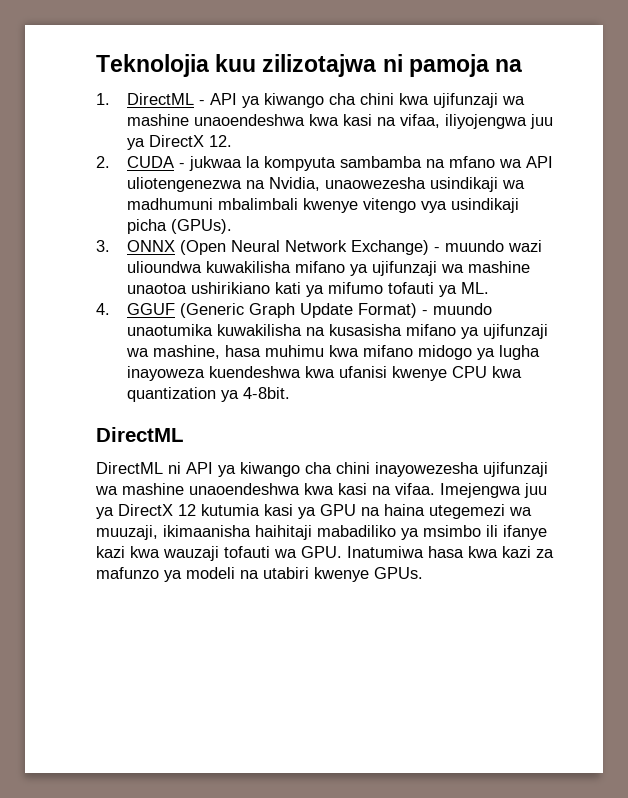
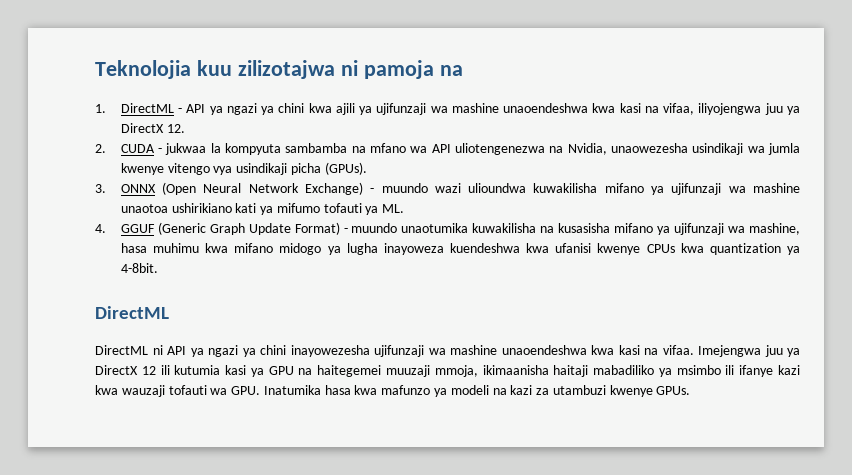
[264,93,430,108] kiwango cha chini kwa -> [226,103,373,115] ngazi ya chini kwa ajili ya
[127,198,299,210] madhumuni mbalimbali -> [767,143,800,155] jumla
[452,366,488,378] CPU -> [646,244,675,253] CPUs
[240,462,332,477] kiwango cha -> [208,345,256,357] ngazi ya
(196, 510) none -> [160,365,170,375] ili
[384,504,532,519] [96,525,312,540] haina utegemezi wa muuzaji, ikimaanisha haihitaji -> [317,365,589,377] haitegemei muuzaji mmoja, ikimaanisha haitaji
[347,546,424,558] Inatumiwa -> [263,385,321,395] Inatumika
[502,546,554,558] kazi za -> (378, 390) none
[263,567,309,579] utabiri -> [510,385,606,395] kazi za utambuzi

